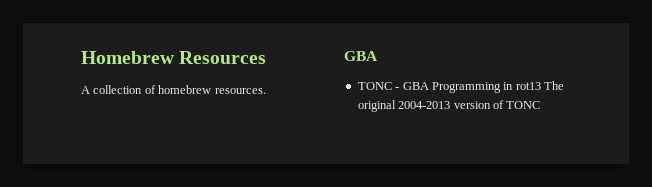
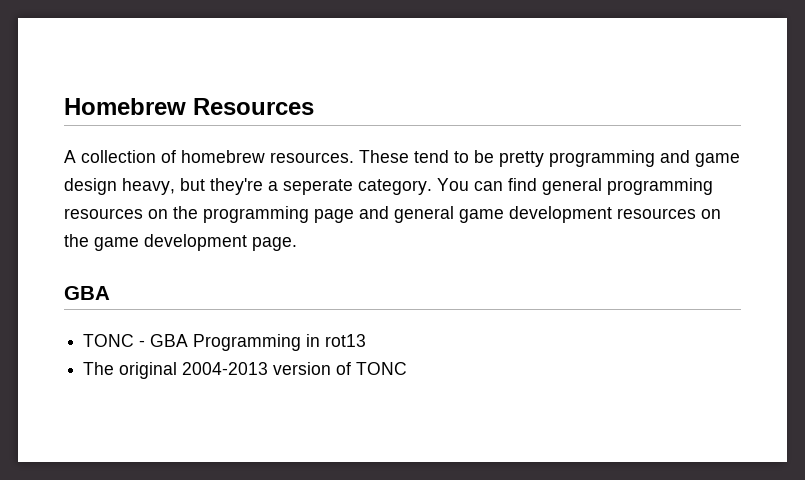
(266, 91) none -> [359,150,740,167] [64,178,713,195] [64,206,721,223] [64,234,297,251] These tend to be pretty programming and game design heavy, but they're a seperate category. You can find general programming resources on the programming page and general game development resources on the game development page.
(541, 86) none -> (367, 340) //

